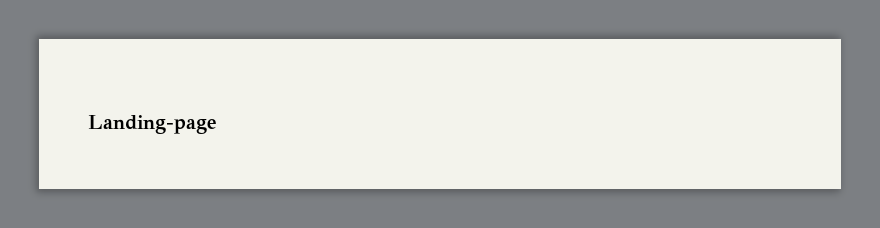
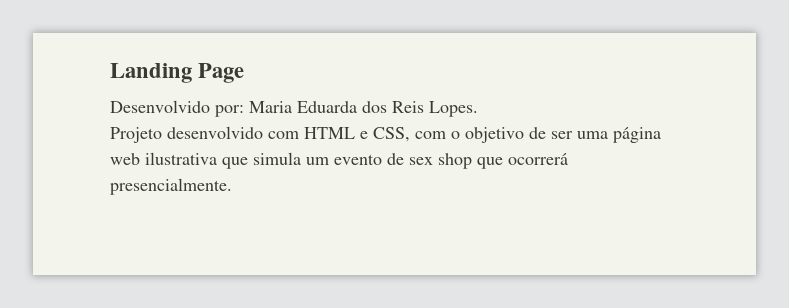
[88,115,217,134] Landing-page -> [110,63,245,83] [110,100,478,117] [110,126,661,143] [110,152,568,169] [110,178,232,195] Landing Page // Desenvolvido por: Maria Eduarda dos Reis Lopes. // Projeto desenvolvido com HTML e CSS, com o objetivo de ser uma página web ilustrativa que simula um evento de sex shop que ocorrerá presencialmente.

